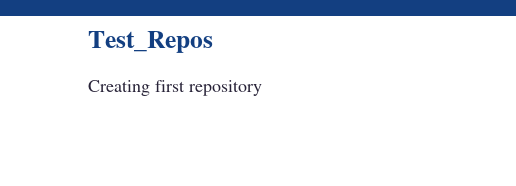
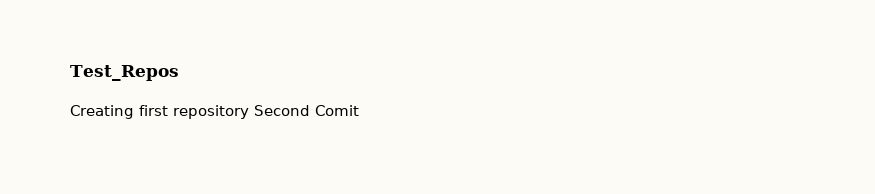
(262, 88) none -> [254,105,359,116] Second Comit

